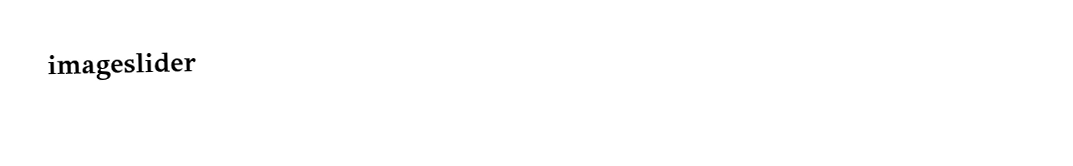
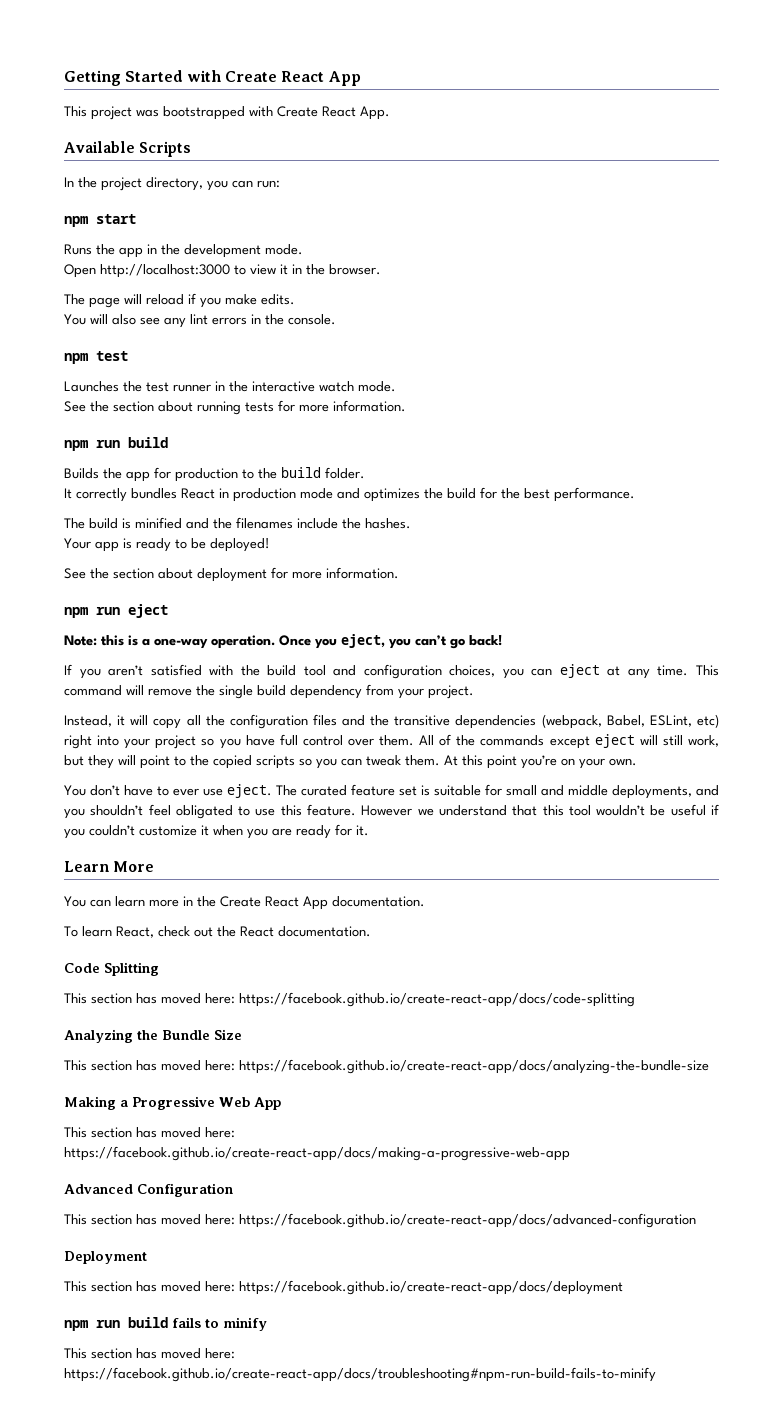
[47,52,197,82] imageslider -> [64,70,361,86] [64,106,390,120] [64,141,192,157] [64,177,280,191] [64,214,136,227] [64,244,303,258] [64,264,381,278] [64,293,295,308] [64,314,336,328] [64,351,128,364] [64,381,396,392] [64,400,406,415] [64,437,168,451] [64,467,365,482] [64,487,635,502] [64,517,411,529] [64,538,270,552] [64,567,399,582] [64,604,168,618] [64,634,502,649] [64,664,719,679] [64,684,474,699] [64,714,719,729] [64,734,719,749] [64,755,637,769] [64,784,719,799] [64,804,719,819] [64,824,369,839] [64,861,155,872] [64,896,425,910] [64,926,371,938] [64,962,159,976] [64,992,635,1007] [64,1029,242,1043] [64,1059,709,1074] [64,1096,281,1110] [64,1127,235,1138] [64,1146,570,1161] [64,1183,233,1197] [64,1213,696,1228] [64,1251,147,1264] [64,1280,623,1295] [64,1317,267,1331] [64,1348,235,1359] [64,1367,656,1382] Getting Started with Create React App // This project was bootstrapped with Create React App. // Available Scripts // In the project directory, you can run: // npm start // Runs the app in the development mode. // Open http://localhost:3000 to view it in the browser. // The page will reload if you make edits. // You will also see any lint errors in the console. // npm test // Launches the test runner in the interactive watch mode. // See the section about running tests for more information. // npm run build // Builds the app for production to the build folder. // It correctly bundles React in production mode and optimizes the build for the best performance. // The build is minified and the filenames include the hashes. // Your app is ready to be deployed! // See the section about deployment for more information. // npm run eject // Note: this is a one-way operation. Once you eject, you can’t go back! // If you aren’t satisfied with the build tool and configuration choices, you can eject at any time. This command will remove the single build dependency from your project. // Instead, it will copy all the configuration files and the transitive dependencies (webpack, Babel, ESLint, etc) right into your project so you have full control over them. All of the commands except eject will still work, but they will point to the copied scripts so you can tweak them. At this point you’re on your own. // You don’t have to ever use eject. The curated feature set is suitable for small and middle deployments, and you shouldn’t feel obligated to use this feature. However we understand that this tool wouldn’t be useful if you couldn’t customize it when you are ready for it. // Learn More // You can learn more in the Create React App documentation. // To learn React, check out the React documentation. // Code Splitting // This section has moved here: https://facebook.github.io/create-react-app/docs/code-splitting // Analyzing the Bundle Size // This section has moved here: https://facebook.github.io/create-react-app/docs/analyzing-the-bundle-size // Making a Progressive Web App // This section has moved here: https://facebook.github.io/create-react-app/docs/making-a-progressive-web-app // Advanced Configuration // This section has moved here: https://facebook.github.io/create-react-app/docs/advanced-configuration // Deployment // This section has moved here: https://facebook.github.io/create-react-app/docs/deployment // npm run build fails to minify // This section has moved here: https://facebook.github.io/create-react-app/docs/troubleshooting#npm-run-build-fails-to-minify

